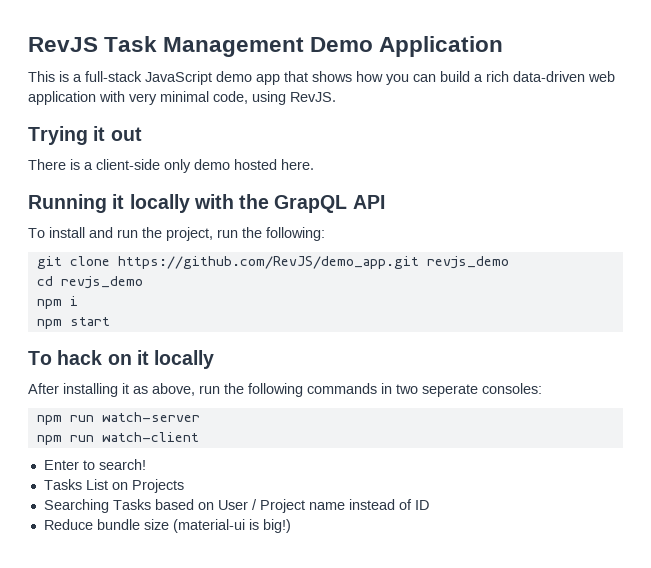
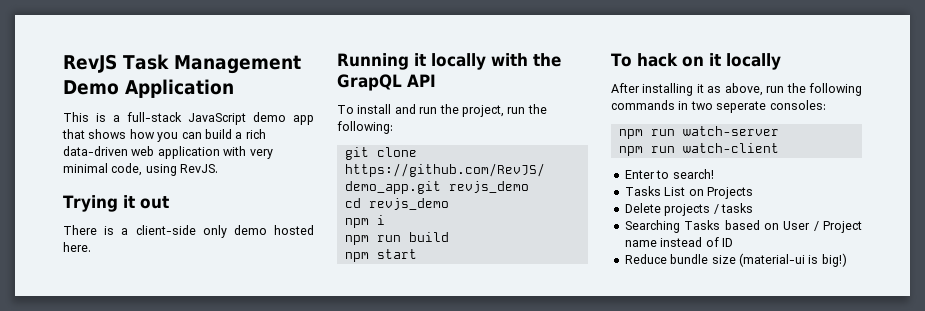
(78, 301) none -> [344,232,449,245] // npm run build
(184, 486) none -> [624,203,753,216] // Delete projects / tasks

